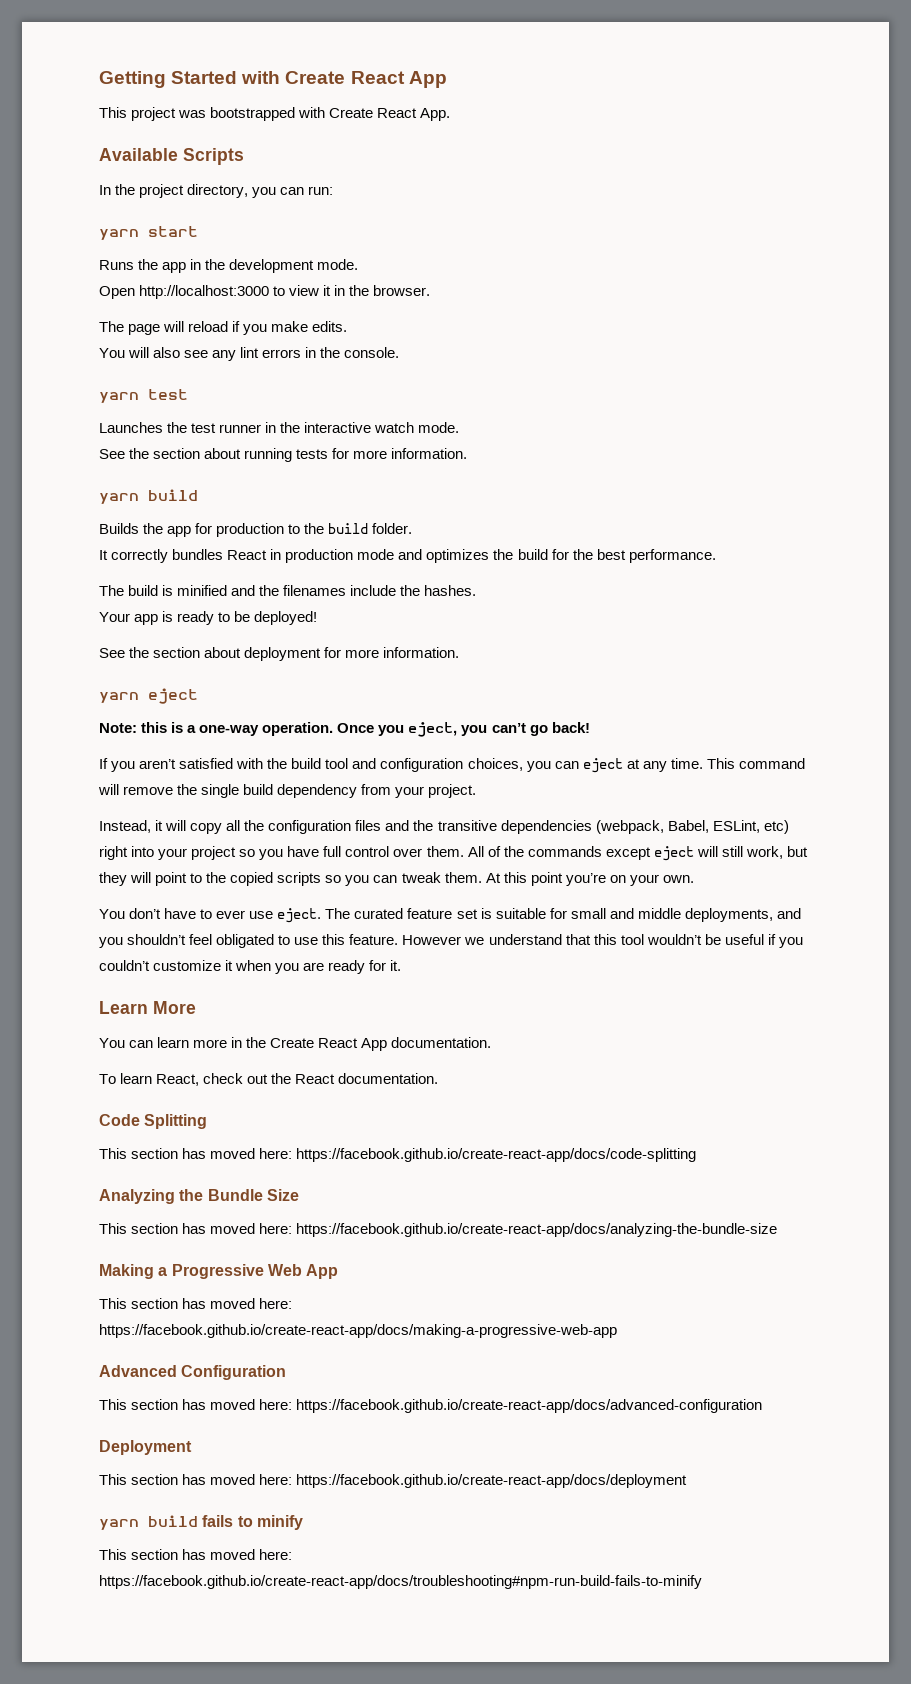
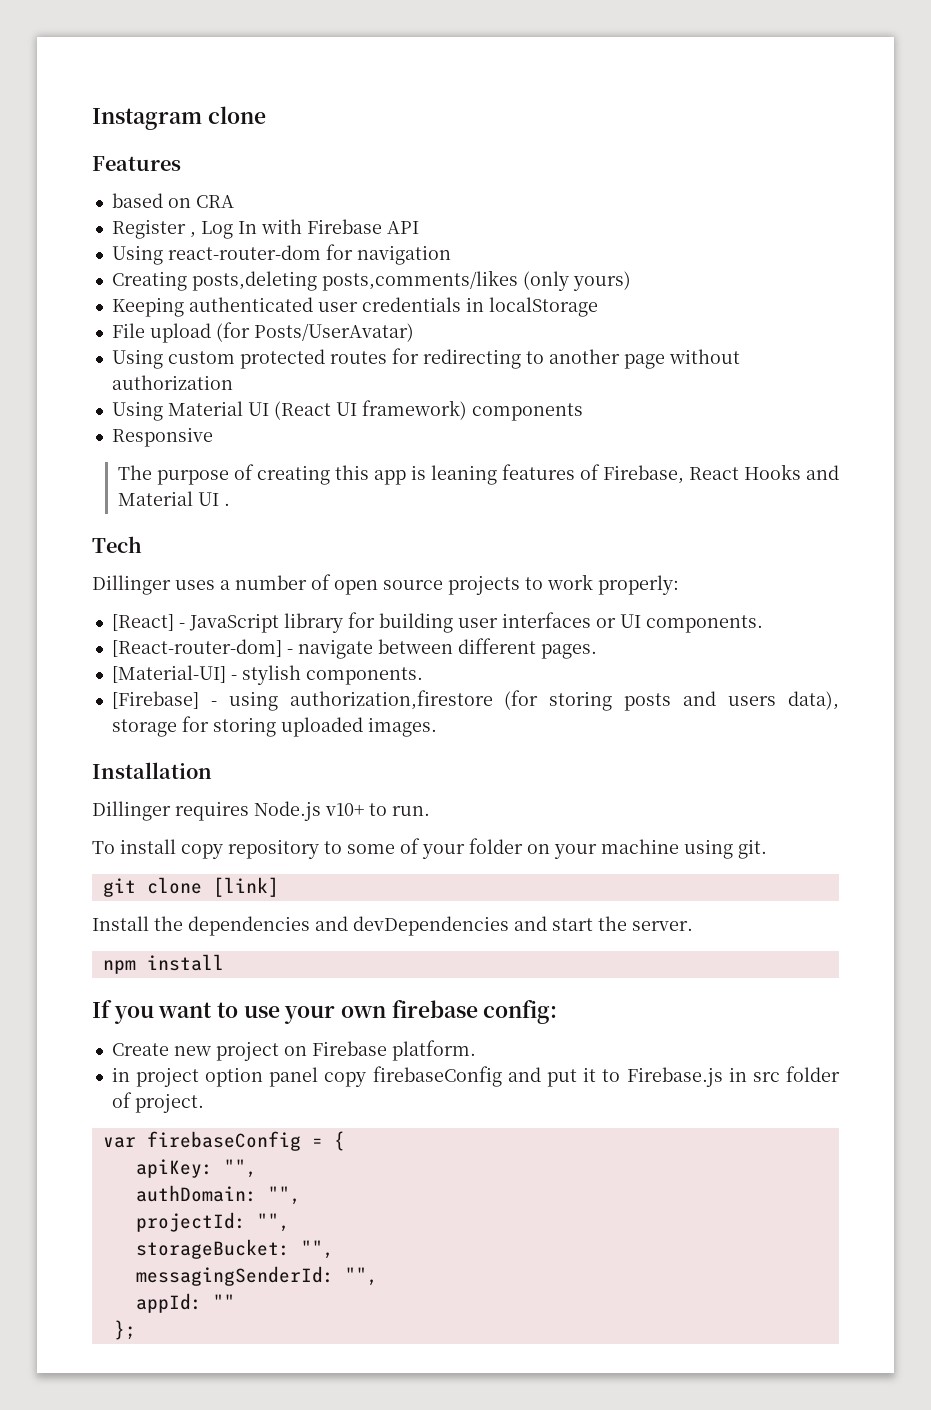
[99,71,447,88] [99,107,451,121] [99,148,244,165] [99,184,334,198] [99,226,198,240] [99,259,359,273] [99,285,431,299] [99,321,348,335] [99,347,400,361] [99,389,188,403] [99,422,460,433] [99,448,468,462] [99,489,198,504] [99,523,413,537] [99,549,716,563] [99,585,477,596] [99,611,318,625] [99,647,460,661] [99,688,198,704] [99,722,590,737] [99,758,805,773] [98,784,477,798] [99,820,789,834] [99,846,808,861] [99,872,694,886] [99,908,801,923] [99,934,803,948] [99,960,402,974] [99,1001,196,1014] [99,1037,492,1051] [99,1073,439,1086] [99,1114,208,1129] [99,1148,697,1162] [99,1189,299,1204] [99,1223,778,1237] [99,1264,339,1279] [99,1298,293,1309] [99,1324,617,1338] [99,1365,287,1380] [99,1399,763,1413] [99,1440,192,1455] [99,1474,688,1488] [99,1515,303,1530] [99,1549,293,1560] [99,1575,702,1589] Getting Started with Create React App // This project was bootstrapped with Create React App. // Available Scripts // In the project directory, you can run: // yarn start // Runs the app in the development mode. // Open http://localhost:3000 to view it in the browser. // The page will reload if you make edits. // You will also see any lint errors in the console. // yarn test // Launches the test runner in the interactive watch mode. // See the section about running tests for more information. // yarn build // Builds the app for production to the build folder. // It correctly bundles React in production mode and optimizes the build for the best performance. // The build is minified and the filenames include the hashes. // Your app is ready to be deployed! // See the section about deployment for more information. // yarn eject // Note: this is a one-way operation. Once you eject, you can’t go back! // If you aren’t satisfied with the build tool and configuration choices, you can eject at any time. This command will remove the single build dependency from your project. // Instead, it will copy all the configuration files and the transitive dependencies (webpack, Babel, ESLint, etc) right into your project so you have full control over them. All of the commands except eject will still work, but they will point to the copied scripts so you can tweak them. At this point you’re on your own. // You don’t have to ever use eject. The curated feature set is suitable for small and middle deployments, and you shouldn’t feel obligated to use this feature. However we understand that this tool wouldn’t be useful if you couldn’t customize it when you are ready for it. // Learn More // You can learn more in the Create React App documentation. // To learn React, check out the React documentation. // Code Splitting // This section has moved here: https://facebook.github.io/create-react-app/docs/code-splitting // Analyzing the Bundle Size // This section has moved here: https://facebook.github.io/create-react-app/docs/analyzing-the-bundle-size // Making a Progressive Web App // This section has moved here: https://facebook.github.io/create-react-app/docs/making-a-progressive-web-app // Advanced Configuration // This section has moved here: https://facebook.github.io/create-react-app/docs/advanced-configuration // Deployment // This section has moved here: https://facebook.github.io/create-react-app/docs/deployment // yarn build fails to minify // This section has moved here: https://facebook.github.io/create-react-app/docs/troubleshooting#npm-run-build-fails-to-minify -> [92,106,266,130] [92,156,181,171] [111,193,234,208] [111,219,419,239] [111,244,451,265] [111,270,631,291] [111,297,598,317] [111,322,414,343] [111,348,740,369] [111,375,233,390] [111,400,583,421] [111,427,213,447] [117,464,839,485] [117,491,230,506] [92,536,142,553] [92,574,679,595] [111,612,763,633] [111,638,597,659] [111,665,423,685] [111,690,840,711] [111,716,437,737] [92,762,212,779] [92,801,430,821] [92,838,767,859] [102,877,279,897] [92,916,693,936] [102,954,224,974] [92,1000,558,1024] [111,1040,476,1061] [111,1066,840,1087] [111,1092,204,1113] [102,1131,345,1151] [135,1159,257,1178] [135,1185,301,1205] [135,1212,290,1232] [135,1239,334,1259] [135,1266,378,1286] [135,1293,235,1313] [113,1320,136,1340] Instagram clone // Features // based on CRA // Register , Log In with Firebase API // Using react-router-dom for navigation // Creating posts,deleting posts,comments/likes (only yours) // Keeping authenticated user credentials in localStorage // File upload (for Posts/UserAvatar) // Using custom protected routes for redirecting to another page without authorization // Using Material UI (React UI framework) components // Responsive // The purpose of creating this app is leaning features of Firebase, React Hooks and Material UI . // Tech // Dillinger uses a number of open source projects to work properly: // [React] - JavaScript library for building user interfaces or UI components. // [React-router-dom] - navigate between different pages. // [Material-UI] - stylish components. // [Firebase] - using authorization,firestore (for storing posts and users data), storage for storing uploaded images. // Installation // Dillinger requires Node.js v10+ to run. // To install copy repository to some of your folder on your machine using git. // git clone [link] // Install the dependencies and devDependencies and start the server. // npm install // If you want to use your own firebase config: // Create new project on Firebase platform. // in project option panel copy firebaseConfig and put it to Firebase.js in src folder of project. // var firebaseConfig = { // apiKey: "", // authDomain: "", // projectId: "", // storageBucket: "", // messagingSenderId: "", // appId: "" // };

